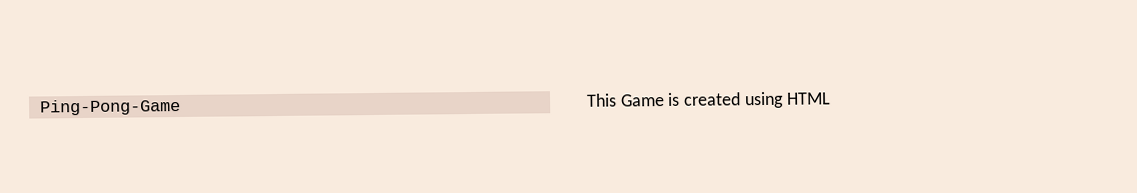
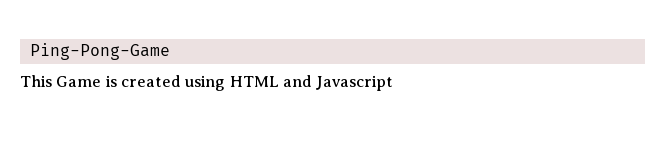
(831, 98) none -> [282,75,394,91] and Javascript

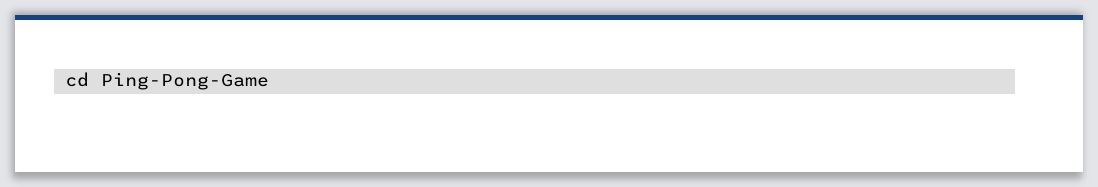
(29, 51) none -> [64,72,89,87] cd
[20,75,394,91] // This Game is created using HTML and Javascript -> (269, 81) none

